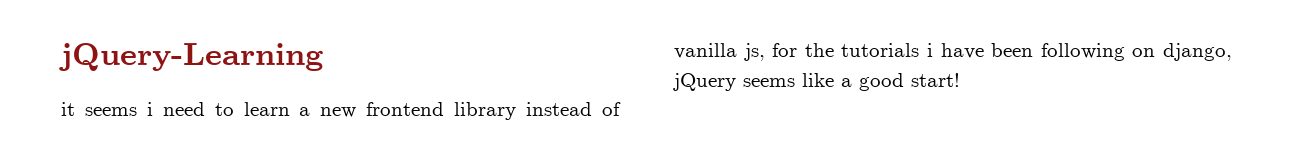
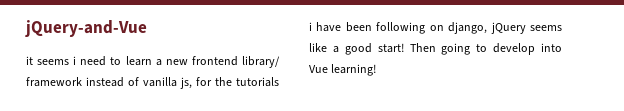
[59,43,323,71] jQuery-Learning -> [25,20,147,37] jQuery-and-Vue
[454,102,517,120] library -> [242,56,280,68] [26,77,82,87] library/ framework
(960, 80) none -> [409,43,562,55] [309,64,377,76] Then going to develop into Vue learning!

